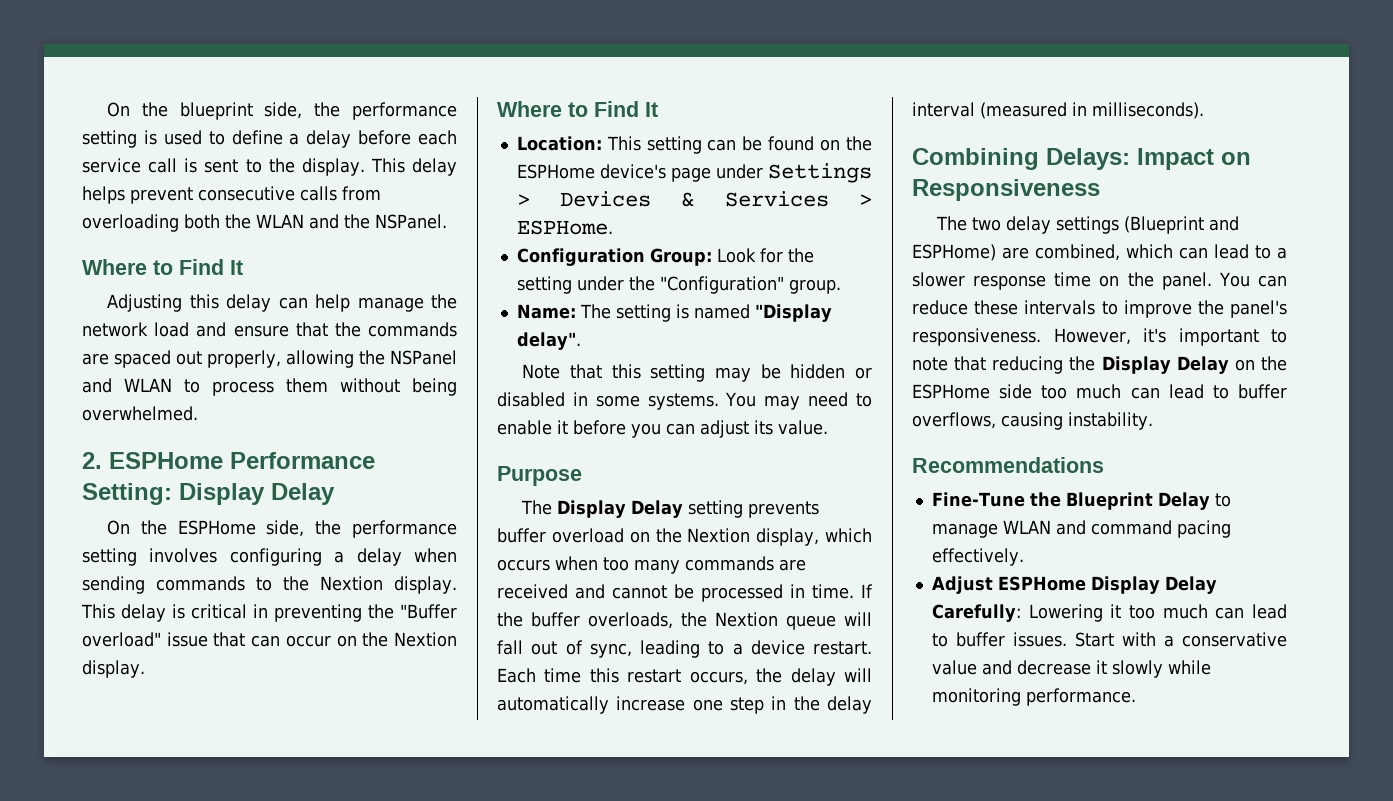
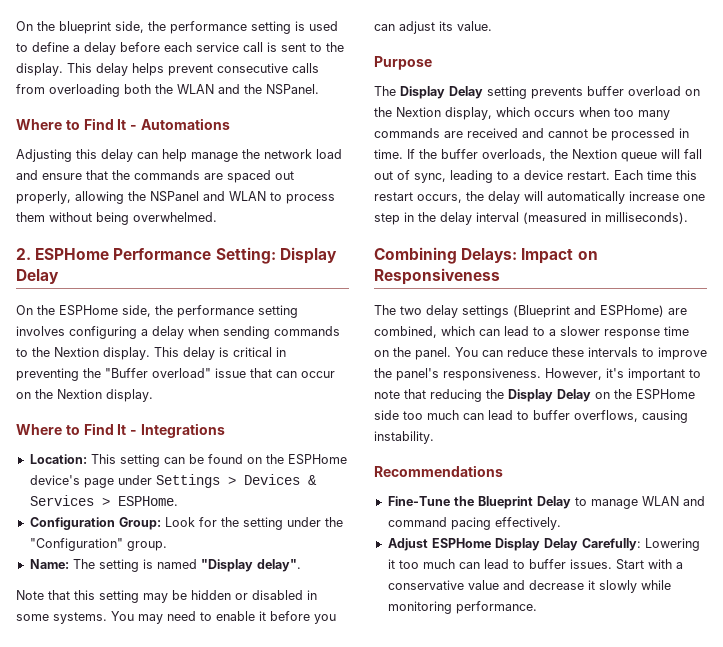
(243, 267) none -> [130,118,230,130] - Automations
(658, 109) none -> [130,423,225,438] - Integrations

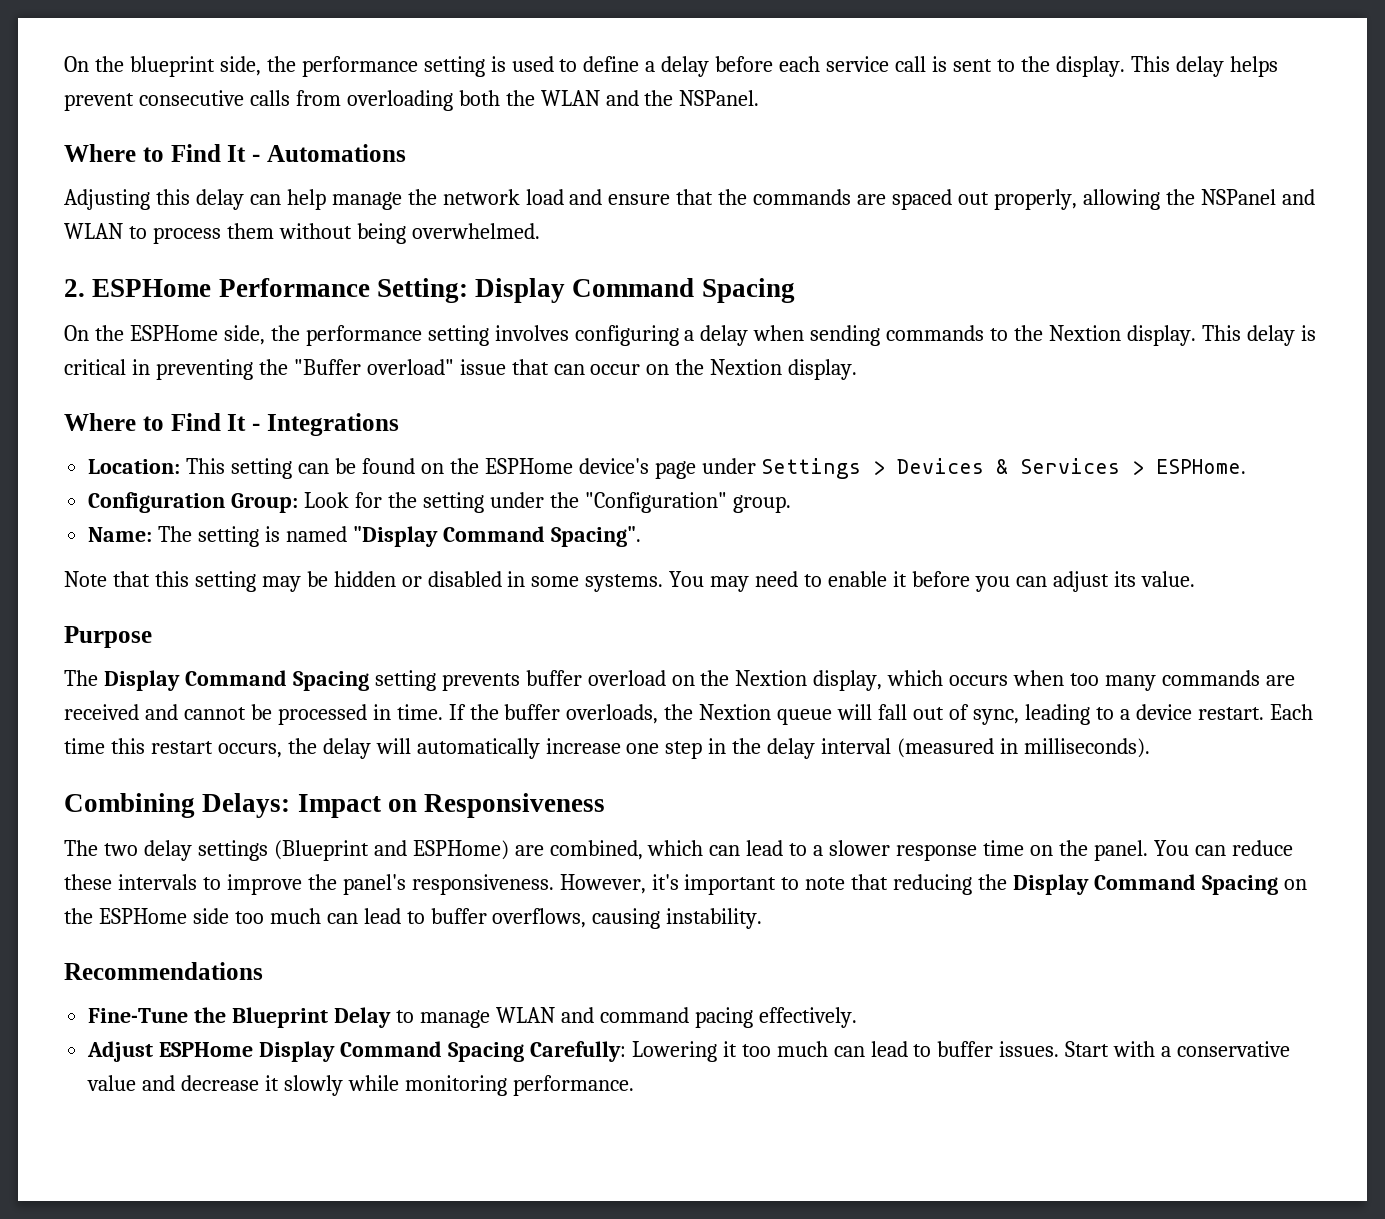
[16,269,59,284] Delay -> [572,278,795,303] Command Spacing
[256,559,301,572] delay". -> [442,526,641,547] Command Spacing".
[449,86,483,99] Delay -> [184,670,369,691] Command Spacing
[557,389,591,402] Delay -> [1094,874,1278,895] Command Spacing
[543,538,578,551] Delay -> [340,1041,524,1062] Command Spacing

